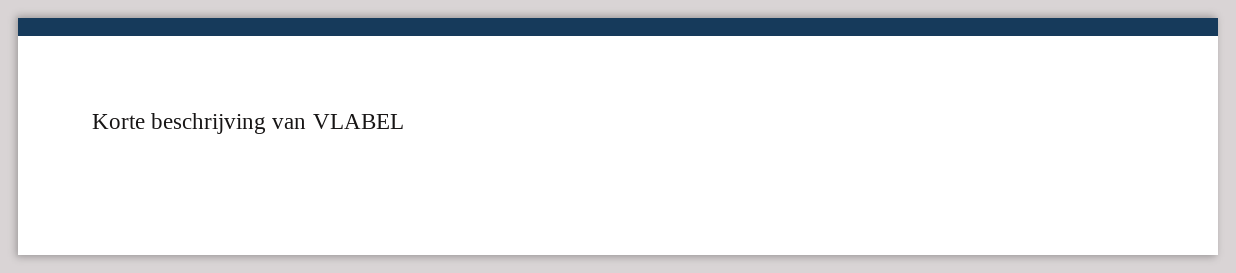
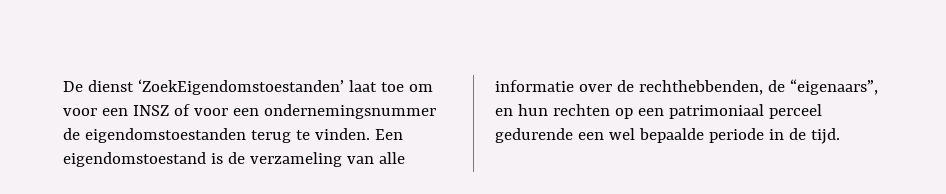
[92,113,404,134] Korte beschrijving van VLABEL -> [63,79,433,95] [63,104,436,119] [63,128,403,143] [63,152,405,167] [495,79,878,95] [495,104,822,119] [495,128,840,144] De dienst ‘ZoekEigendomstoestanden’ laat toe om voor een INSZ of voor een ondernemingsnummer de eigendomstoestanden terug te vinden. Een eigendomstoestand is de verzameling van alle informatie over de rechthebbenden, de “eigenaars”, en hun rechten op een patrimoniaal perceel gedurende een wel bepaalde periode in de tijd.

